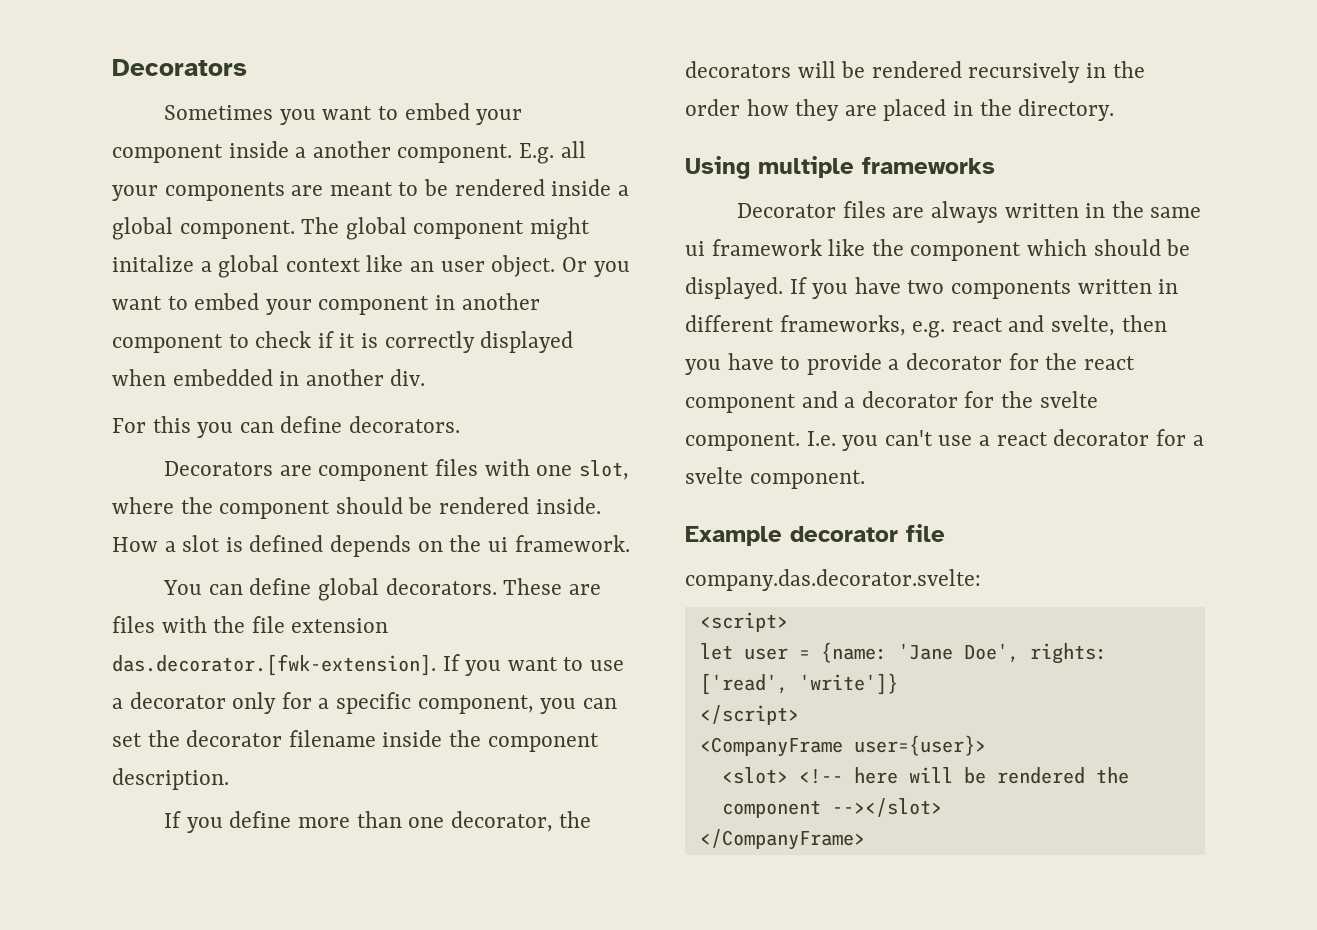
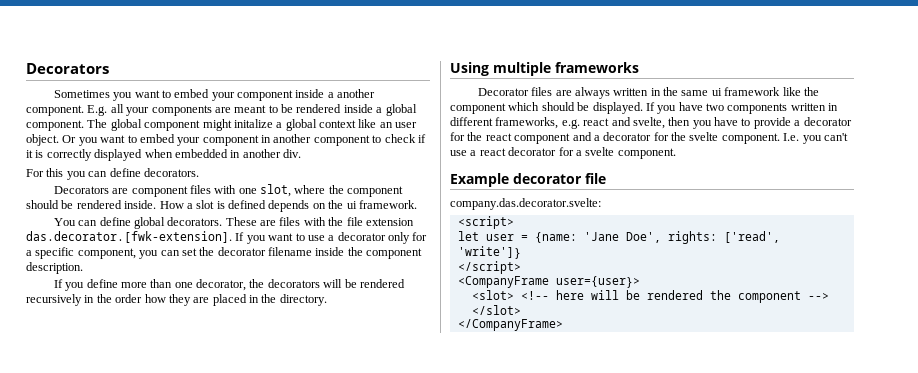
[831,798,942,817] --></slot> -> [807,293,829,300] [471,305,521,315] --> </slot>

